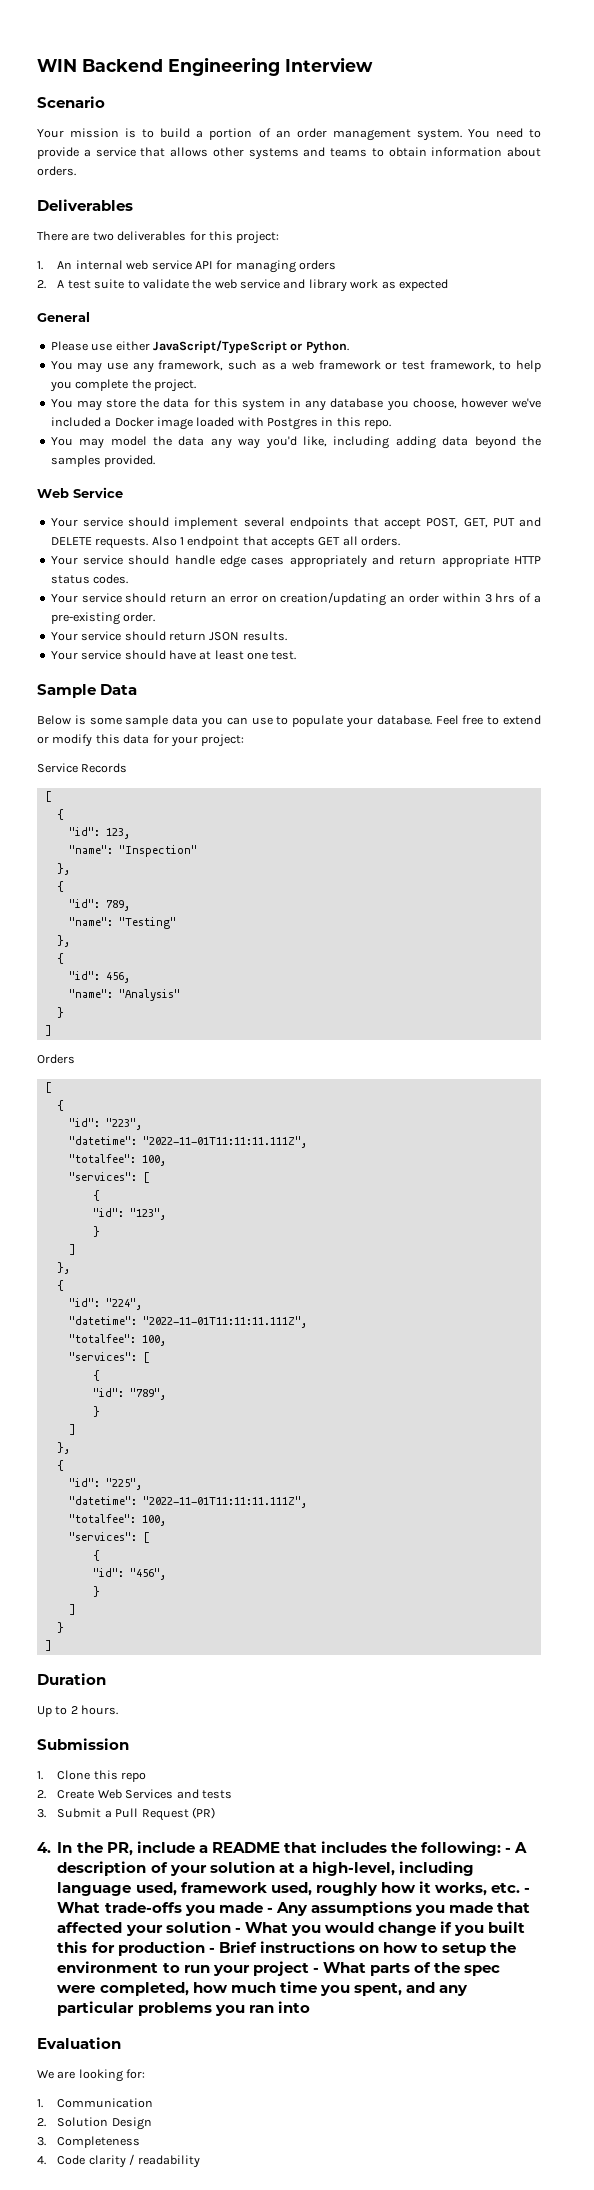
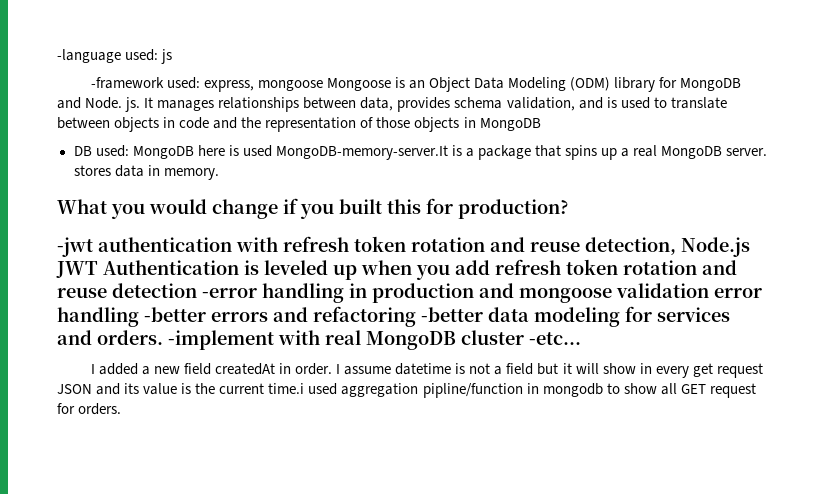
[37,57,373,76] [37,96,105,108] [37,128,541,141] [37,147,541,160] [37,166,76,176] [37,199,133,211] [37,231,280,244] [37,260,337,273] [37,279,448,292] [37,312,90,322] [50,340,349,354] [50,360,541,373] [49,379,196,392] [50,398,541,411] [50,417,392,430] [50,436,541,449] [50,455,156,467] [37,487,123,498] [50,517,541,529] [50,536,401,549] [50,555,541,568] [50,574,129,584] [50,592,541,606] [50,612,156,625] [50,631,287,641] [50,650,297,660] [37,684,138,698] [37,715,542,728] [37,734,245,747] [37,763,128,773] [44,791,52,802] [56,809,64,820] [68,827,130,839] [68,845,197,857] [56,863,70,875] [56,881,64,892] [68,899,130,911] [68,917,176,929] [56,935,70,947] [56,953,64,964] [68,971,130,983] [68,989,180,1001] [56,1007,64,1018] [44,1025,52,1036] [37,1054,75,1064] [44,1082,52,1093] [56,1100,64,1111] [68,1118,142,1130] [68,1136,307,1148] [68,1154,166,1166] [68,1172,150,1183] [92,1190,100,1201] [92,1208,166,1220] [92,1226,100,1237] [68,1244,76,1255] [56,1262,70,1274] [56,1280,64,1291] [68,1298,142,1310] [68,1316,307,1328] [68,1334,166,1346] [68,1352,150,1363] [92,1370,100,1381] [92,1388,166,1400] [92,1406,100,1417] [68,1424,76,1435] [56,1442,70,1454] [56,1460,64,1471] [68,1478,142,1490] [68,1496,307,1508] [68,1514,166,1526] [68,1532,150,1543] [92,1550,100,1561] [92,1568,166,1580] [92,1586,100,1597] [68,1604,76,1615] [56,1622,64,1633] [44,1640,52,1651] [37,1673,106,1685] [37,1705,119,1717] [37,1738,129,1750] [37,1770,147,1782] [37,1789,232,1799] [37,1807,215,1821] [37,1841,527,1856] [57,1861,474,1876] [57,1881,530,1896] [57,1901,530,1916] [57,1921,241,1936] WIN Backend Engineering Interview // Scenario // Your mission is to build a portion of an order management system. You need to provide a service that allows other systems and teams to obtain information about orders. // Deliverables // There are two deliverables for this project: // 1. An internal web service API for managing orders // 2. A test suite to validate the web service and library work as expected // General // Please use either JavaScript/TypeScript or Python. // You may use any framework, such as a web framework or test framework, to help you complete the project. // You may store the data for this system in any database you choose, however we've included a Docker image loaded with Postgres in this repo. // You may model the data any way you'd like, including adding data beyond the samples provided. // Web Service // Your service should implement several endpoints that accept POST, GET, PUT and DELETE requests. Also 1 endpoint that accepts GET all orders. // Your service should handle edge cases appropriately and return appropriate HTTP status codes. // Your service should return an error on creation/updating an order within 3 hrs of a pre-existing order. // Your service should return JSON results. // Your service should have at least one test. // Sample Data // Below is some sample data you can use to populate your database. Feel free to extend or modify this data for your project: // Service Records // [ // { // "id": 123, // "name": "Inspection" // }, // { // "id": 789, // "name": "Testing" // }, // { // "id": 456, // "name": "Analysis" // } // ] // Orders // [ // { // "id": "223", // "datetime": "2022-11-01T11:11:11.111Z", // "totalfee": 100, // "services": [ // { // "id": "123", // } // ] // }, // { // "id": "224", // "datetime": "2022-11-01T11:11:11.111Z", // "totalfee": 100, // "services": [ // { // "id": "789", // } // ] // }, // { // "id": "225", // "datetime": "2022-11-01T11:11:11.111Z", // "totalfee": 100, // "services": [ // { // "id": "456", // } // ] // } // ] // Duration // Up to 2 hours. // Submission // 1. Clone this repo // 2. Create Web Services and tests // 3. Submit a Pull Request (PR) // 4. In the PR, include a README that includes the following: - A description of your solution at a high-level, including language used, framework used, roughly how it works, etc. - What trade-offs you made - Any assumptions you made that affected your solution - -> [57,49,173,64] [90,77,742,92] [57,97,727,112] [57,117,541,132] [73,145,768,160] [73,165,219,180] -language used: js // -framework used: express, mongoose Mongoose is an Object Data Modeling (ODM) library for MongoDB and Node. js. It manages relationships between data, provides schema validation, and is used to translate between objects in code and the representation of those objects in MongoDB // DB used: MongoDB here is used MongoDB-memory-server.It is a package that spins up a real MongoDB server. stores data in memory. //
[117,1941,516,1956] [57,1961,500,1976] [57,1981,468,1996] [57,2001,310,2016] [37,2037,121,2049] [37,2069,146,2082] [37,2098,154,2108] [37,2117,152,2130] [37,2136,141,2148] [37,2154,200,2168] production - Brief instructions on how to setup the environment to run your project - What parts of the spec were completed, how much time you spent, and any particular problems you ran into // Evaluation // We are looking for: // 1. Communication // 2. Solution Design // 3. Completeness // 4. Code clarity / readability -> [458,199,569,219] [57,236,750,257] [56,259,737,280] [57,283,762,303] [57,306,730,327] [57,330,581,350] [90,363,763,378] [57,383,756,398] [57,403,122,415] production? // -jwt authentication with refresh token rotation and reuse detection, Node.js JWT Authentication is leveled up when you add refresh token rotation and reuse detection -error handling in production and mongoose validation error handling -better errors and refactoring -better data modeling for services and orders. -implement with real MongoDB cluster -etc... // I added a new field createdAt in order. I assume datetime is not a field but it will show in every get request JSON and its value is the current time.i used aggregation pipline/function in mongodb to show all GET request for orders.

